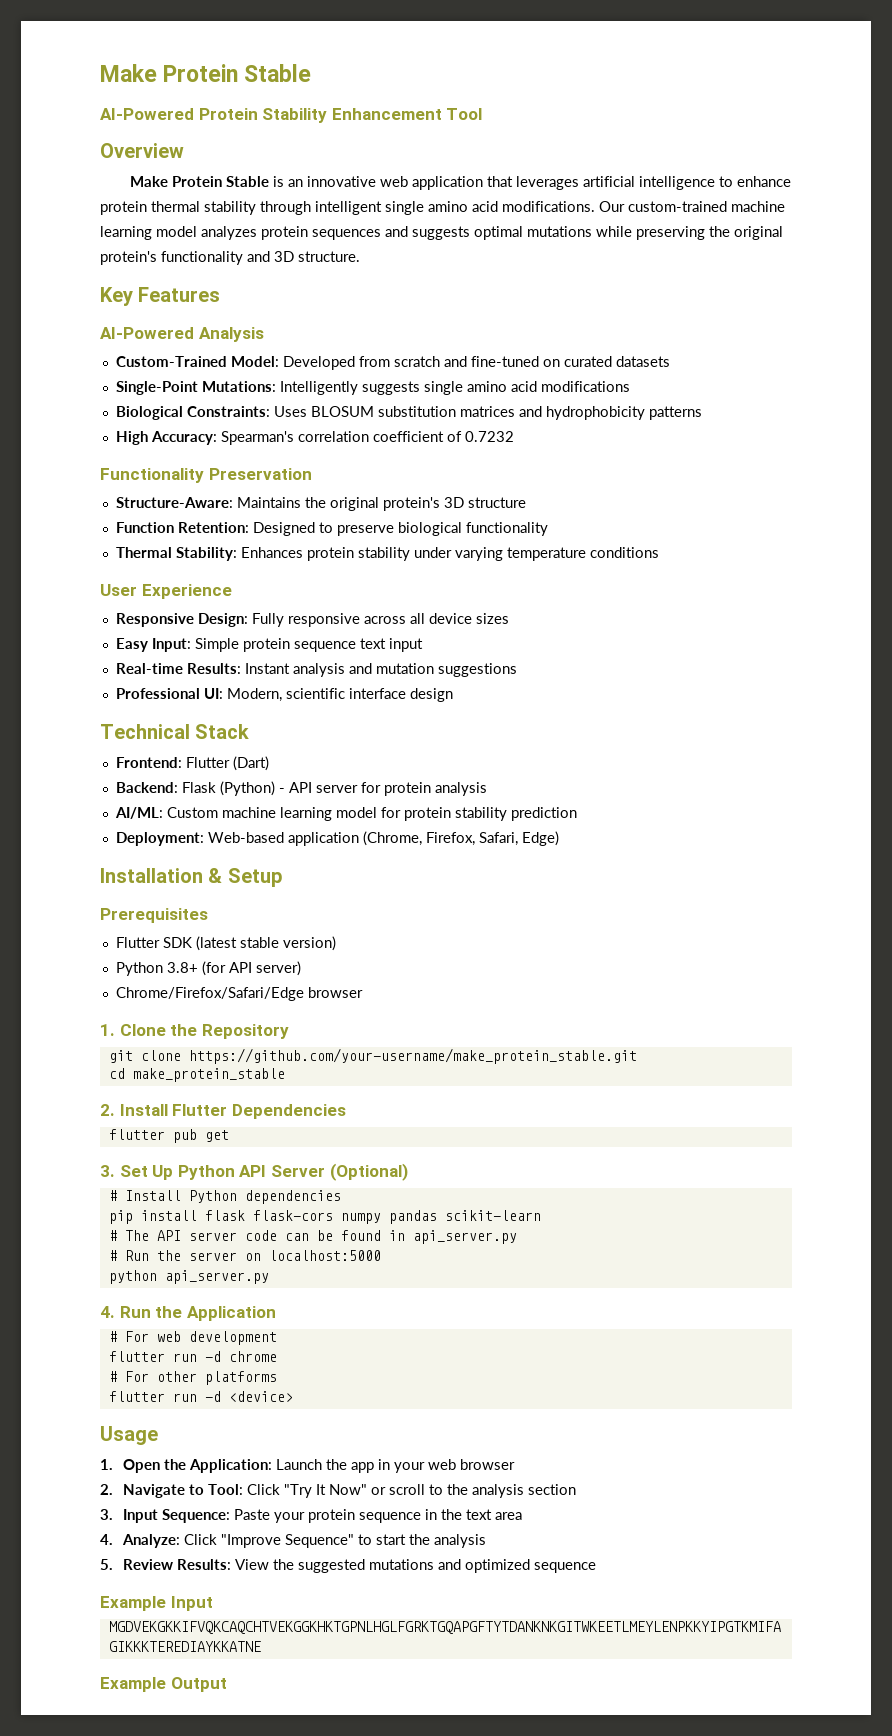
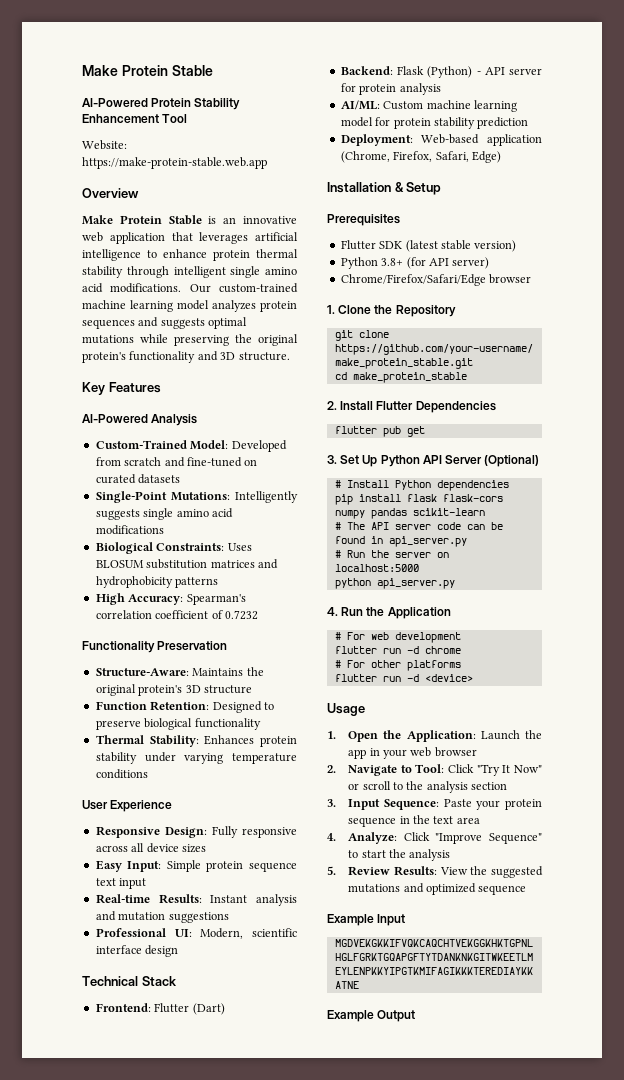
(483, 114) none -> [82,140,127,150] [82,157,267,169] // Website: https://make-protein-stable.web.app

